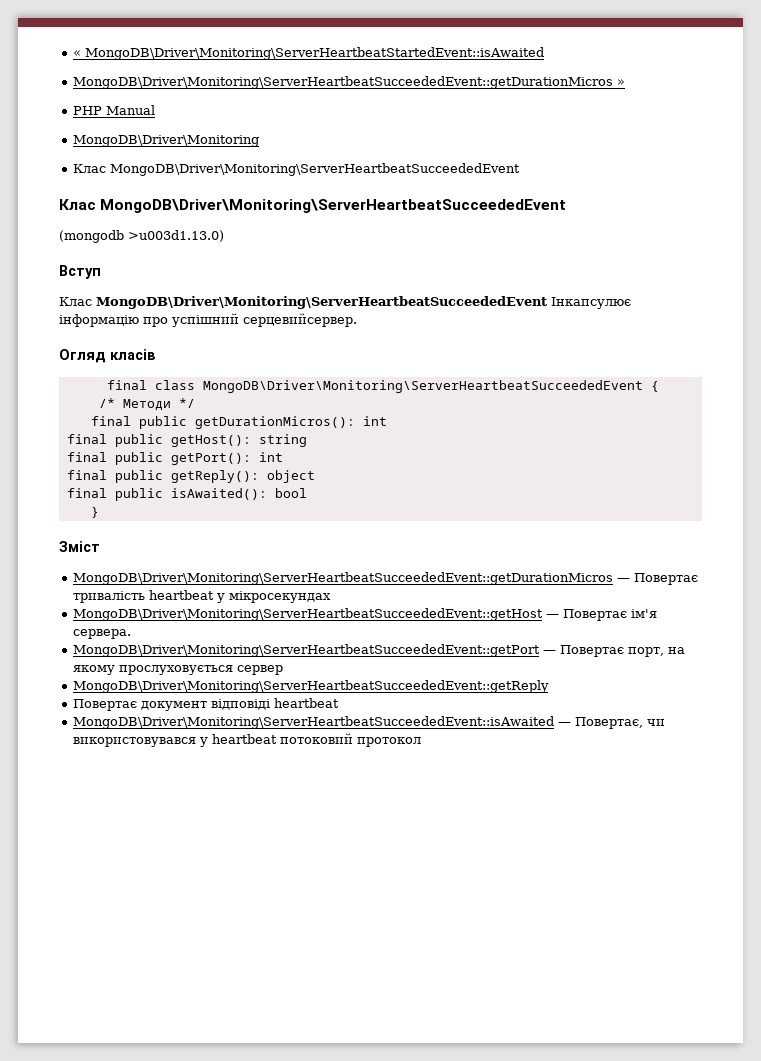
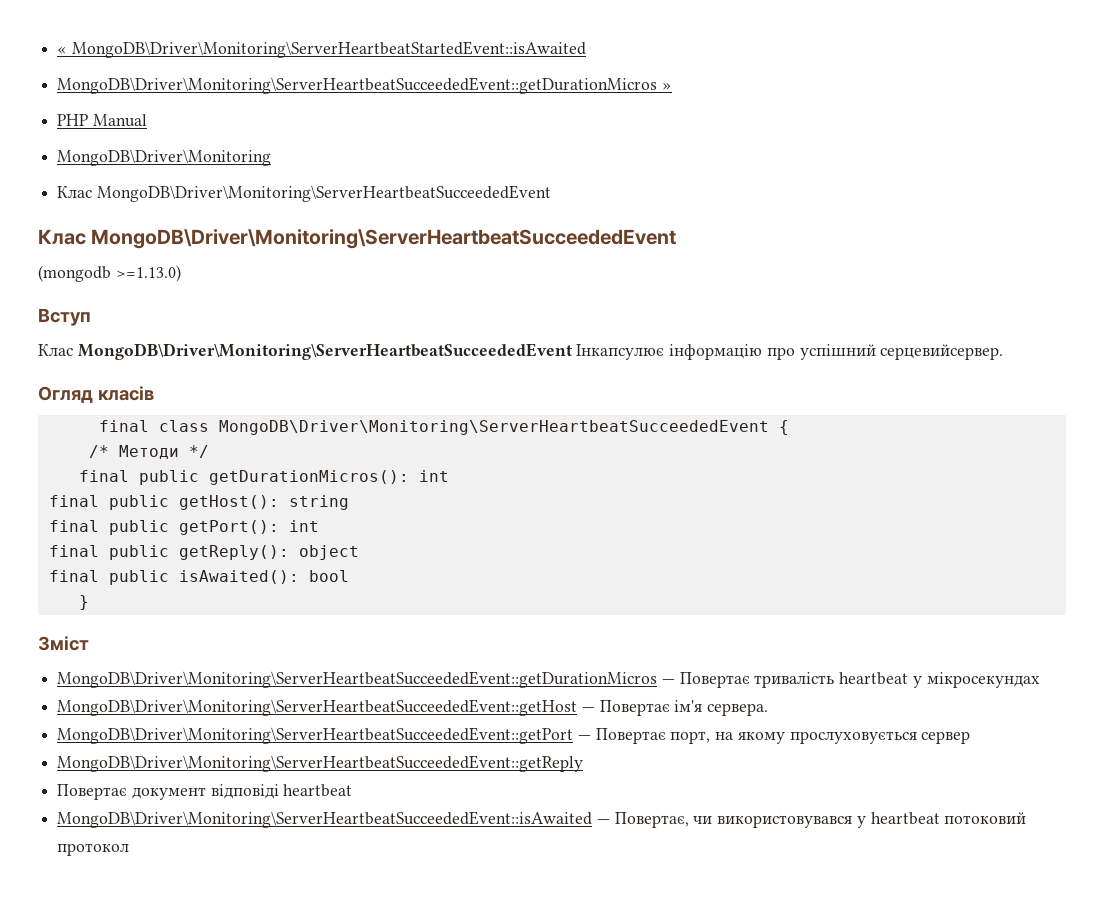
[128,230,224,242] >u003d1.13.0) -> [115,265,181,282] >=1.13.0)

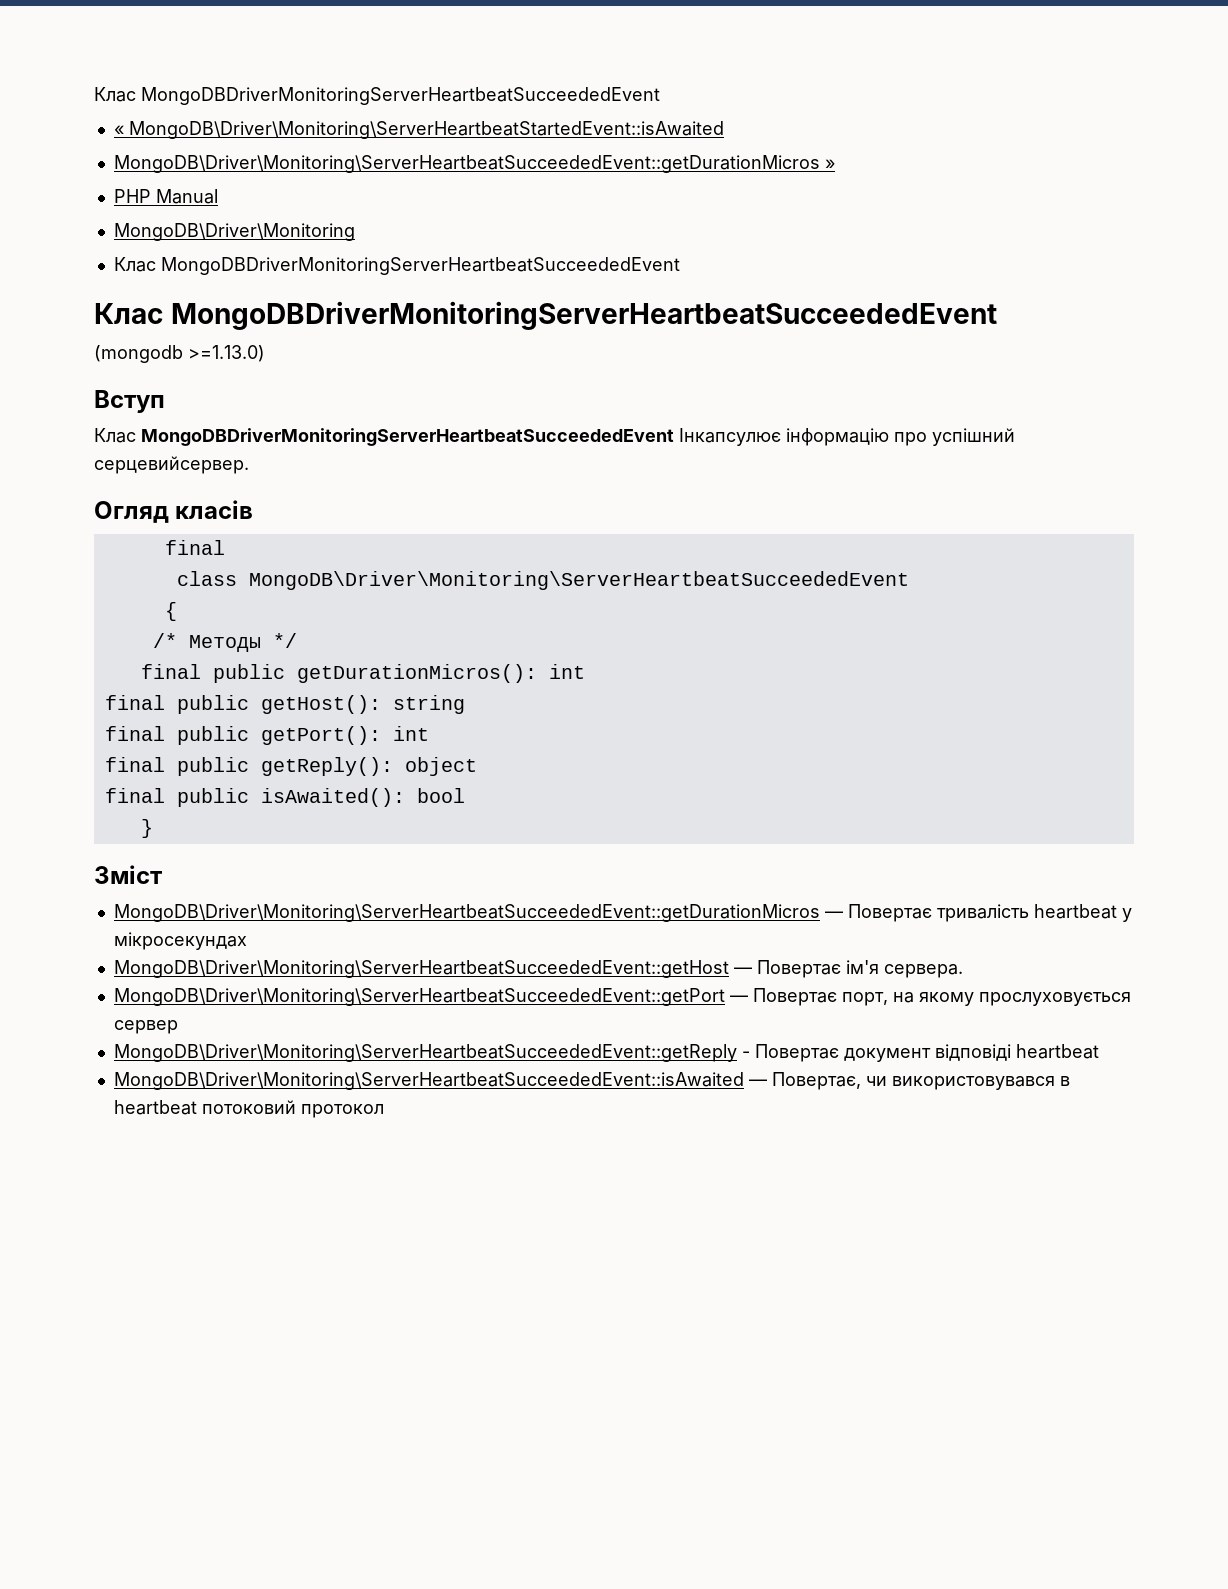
(57, 50) none -> [94,87,660,105] Клас MongoDBDriverMonitoringServerHeartbeatSucceededEvent //
[96,185,551,202] [38,229,677,249] MongoDB\Driver\Monitoring\ServerHeartbeatSucceededEvent // Клас MongoDB\Driver\Monitoring\ServerHeartbeatSucceededEvent -> [160,257,680,275] [94,301,997,330] MongoDBDriverMonitoringServerHeartbeatSucceededEvent // Клас MongoDBDriverMonitoringServerHeartbeatSucceededEvent
[77,343,572,360] MongoDB\Driver\Monitoring\ServerHeartbeatSucceededEvent -> [141,428,674,446] MongoDBDriverMonitoringServerHeartbeatSucceededEvent
(149, 426) none -> (225, 547) //
(769, 427) none -> (909, 580) //
[118,445,179,459] Методи -> [188,635,261,652] Методы
(584, 763) // -> [741,1051,750,1058] -
[856,816,866,828] у -> [1059,1076,1070,1086] в

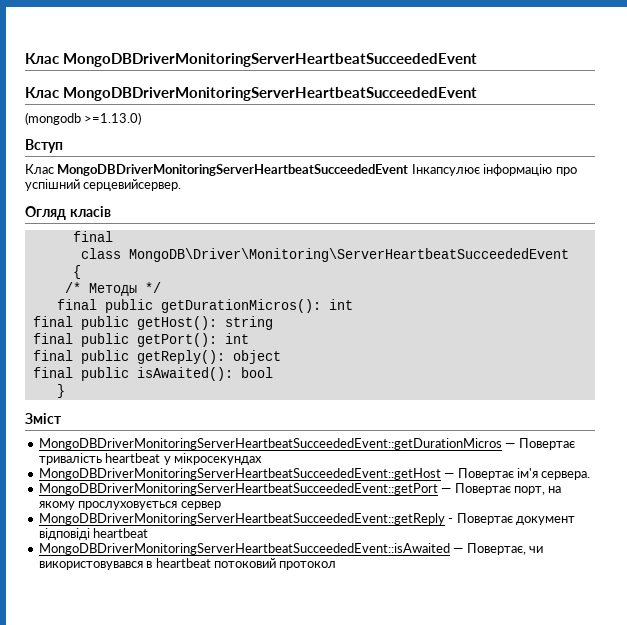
[94,87,660,105] [113,121,724,139] [113,155,835,173] [113,189,218,204] [113,223,355,241] [113,257,680,275] Клас MongoDBDriverMonitoringServerHeartbeatSucceededEvent // « MongoDB\Driver\Monitoring\ServerHeartbeatStartedEvent::isAwaited // MongoDB\Driver\Monitoring\ServerHeartbeatSucceededEvent::getDurationMicros » // PHP Manual // MongoDB\Driver\Monitoring // Клас MongoDBDriverMonitoringServerHeartbeatSucceededEvent -> [25,53,478,67] Клас MongoDBDriverMonitoringServerHeartbeatSucceededEvent
[113,904,820,922] MongoDB\Driver\Monitoring\ServerHeartbeatSucceededEvent::getDurationMicros -> [38,438,502,450] MongoDBDriverMonitoringServerHeartbeatSucceededEvent::getDurationMicros
[113,960,729,978] MongoDB\Driver\Monitoring\ServerHeartbeatSucceededEvent::getHost -> [38,468,441,480] MongoDBDriverMonitoringServerHeartbeatSucceededEvent::getHost
[113,988,725,1006] MongoDB\Driver\Monitoring\ServerHeartbeatSucceededEvent::getPort -> [38,483,438,495] MongoDBDriverMonitoringServerHeartbeatSucceededEvent::getPort
[113,1044,737,1062] MongoDB\Driver\Monitoring\ServerHeartbeatSucceededEvent::getReply -> [38,513,445,525] MongoDBDriverMonitoringServerHeartbeatSucceededEvent::getReply
[113,1072,744,1090] MongoDB\Driver\Monitoring\ServerHeartbeatSucceededEvent::isAwaited -> [38,543,450,555] MongoDBDriverMonitoringServerHeartbeatSucceededEvent::isAwaited

